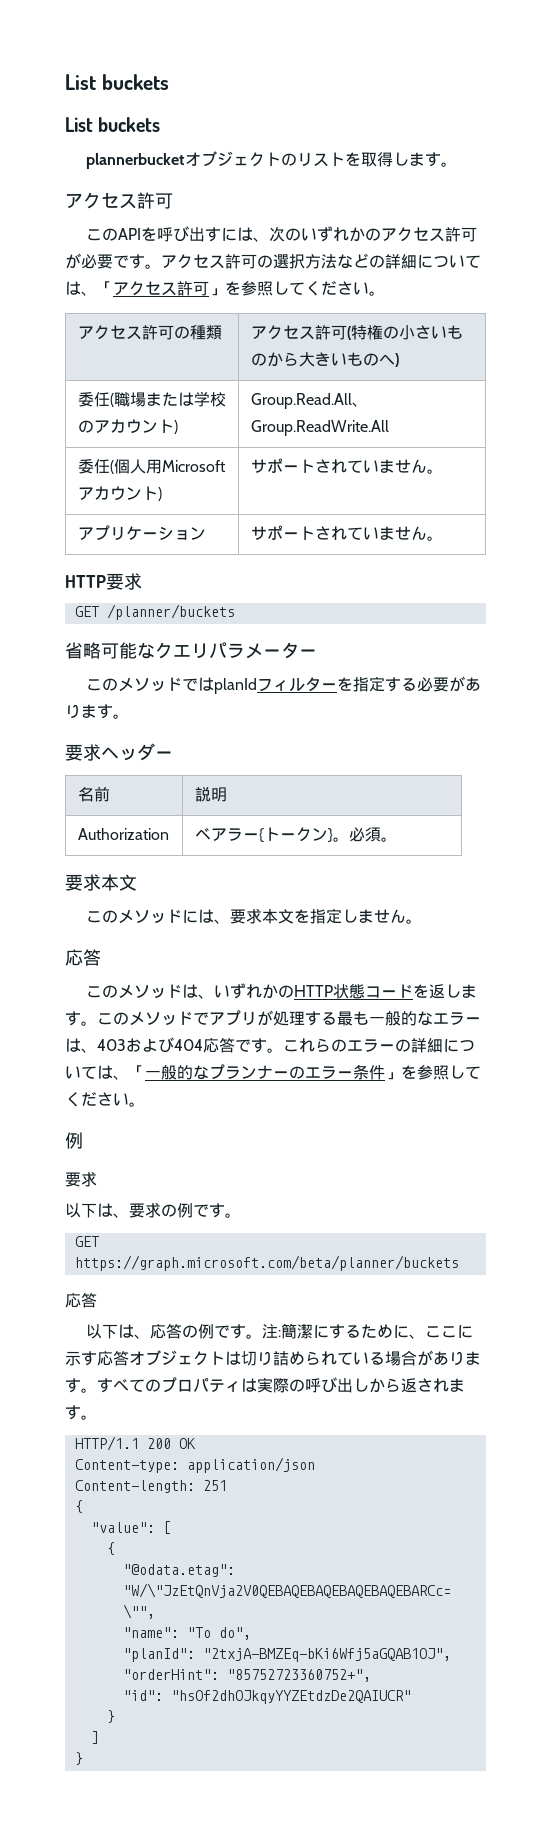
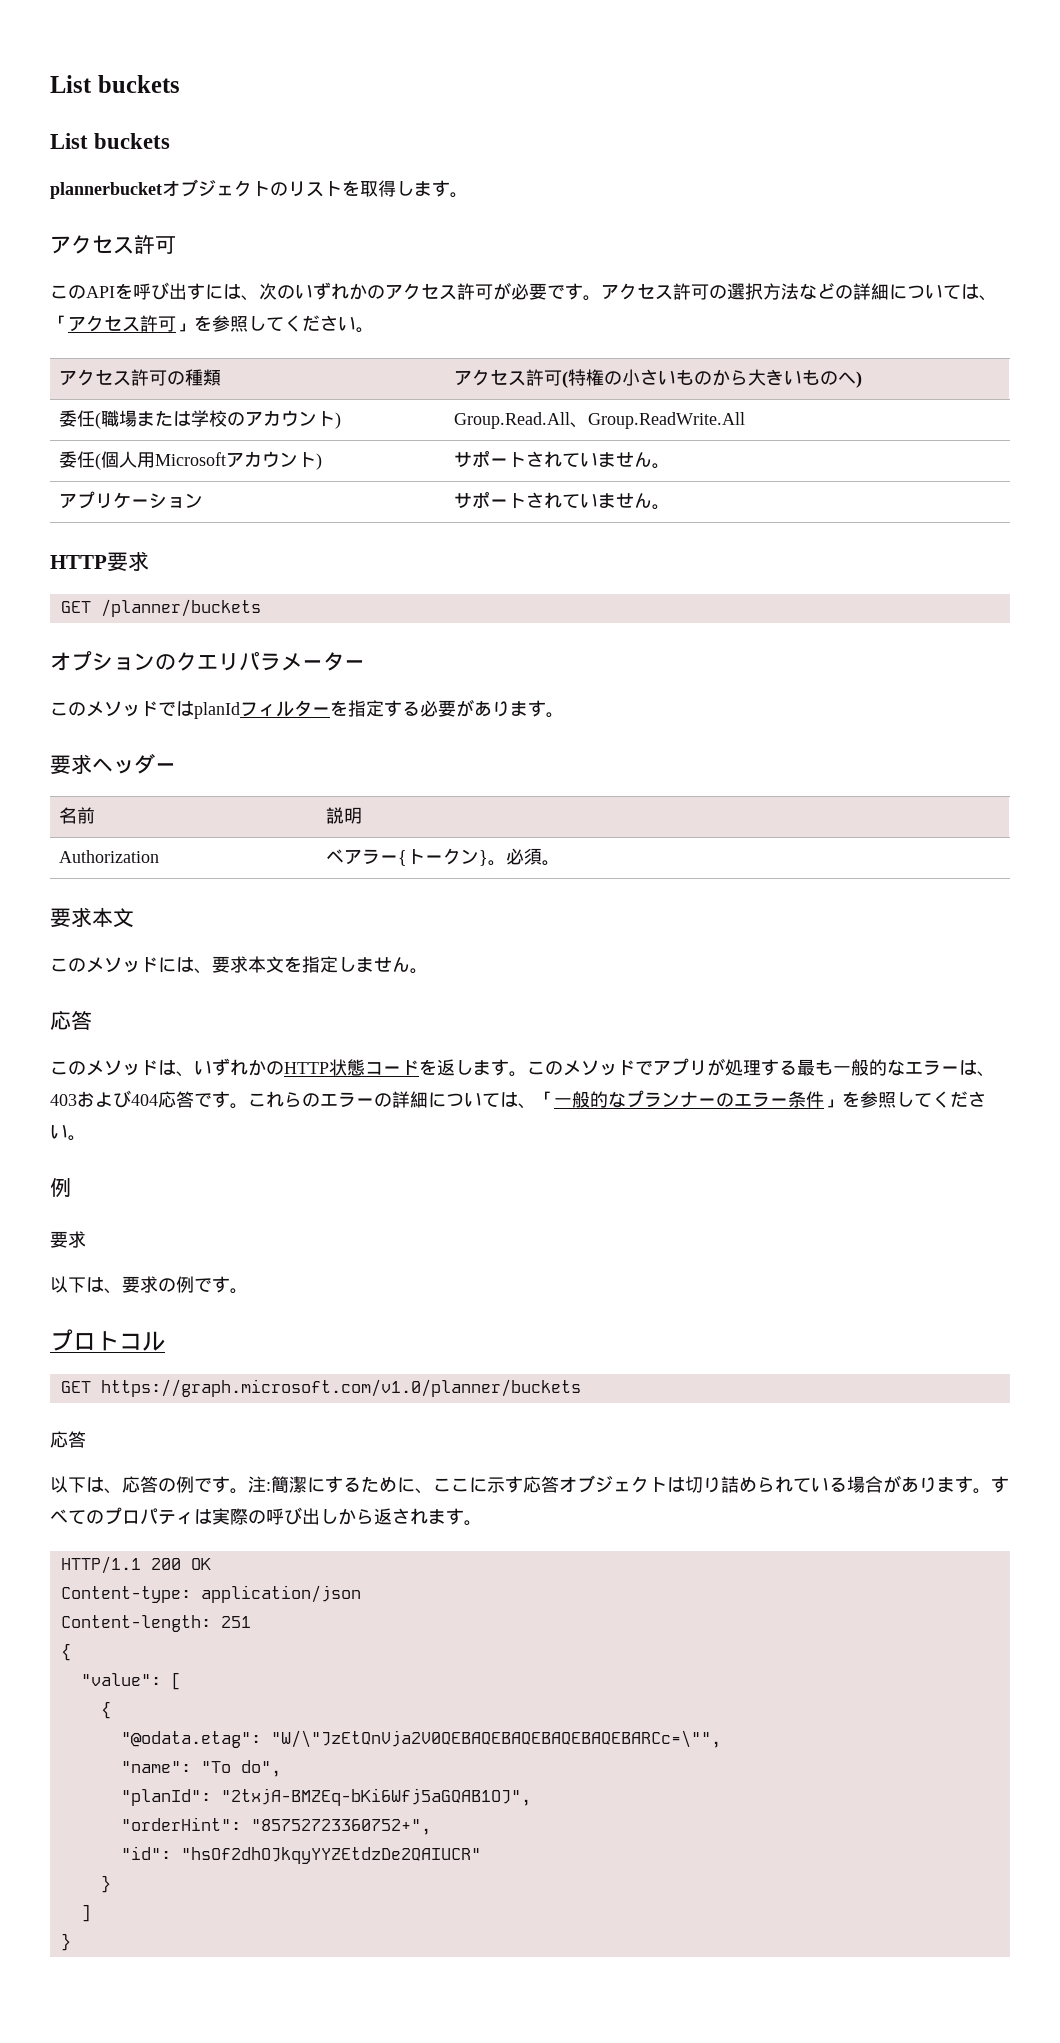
[65,642,155,659] 省略可能な -> [50,651,176,671] オプションの
[74,1236,99,1247] [74,1255,459,1271] // GET https://graph.microsoft.com/beta/planner/buckets -> [50,1329,165,1351] [60,1379,581,1397] // プロトコル // GET https://graph.microsoft.com/v1.0/planner/buckets

